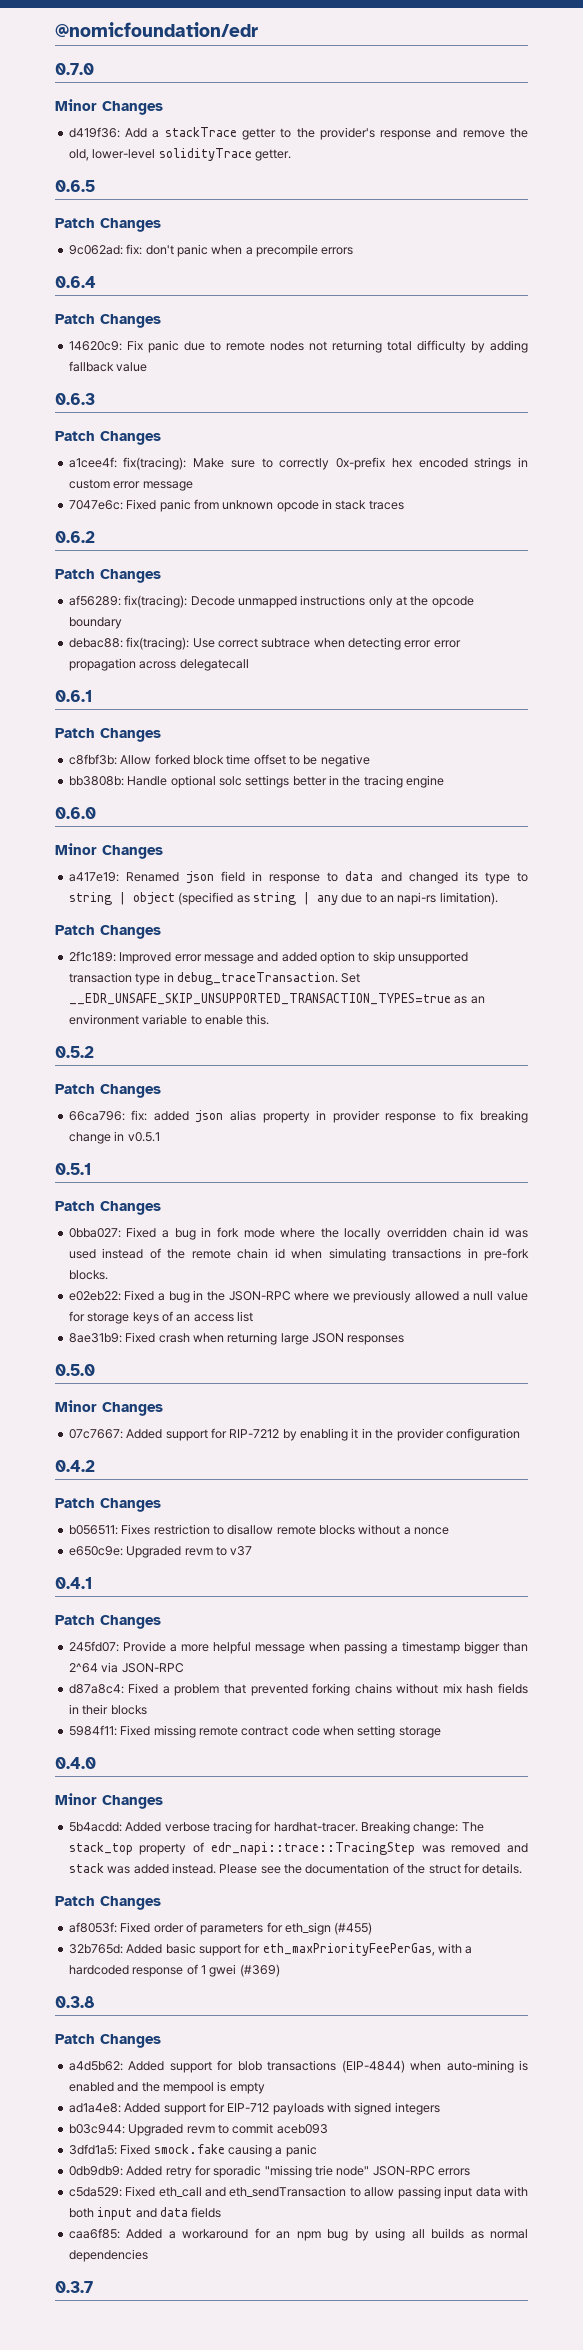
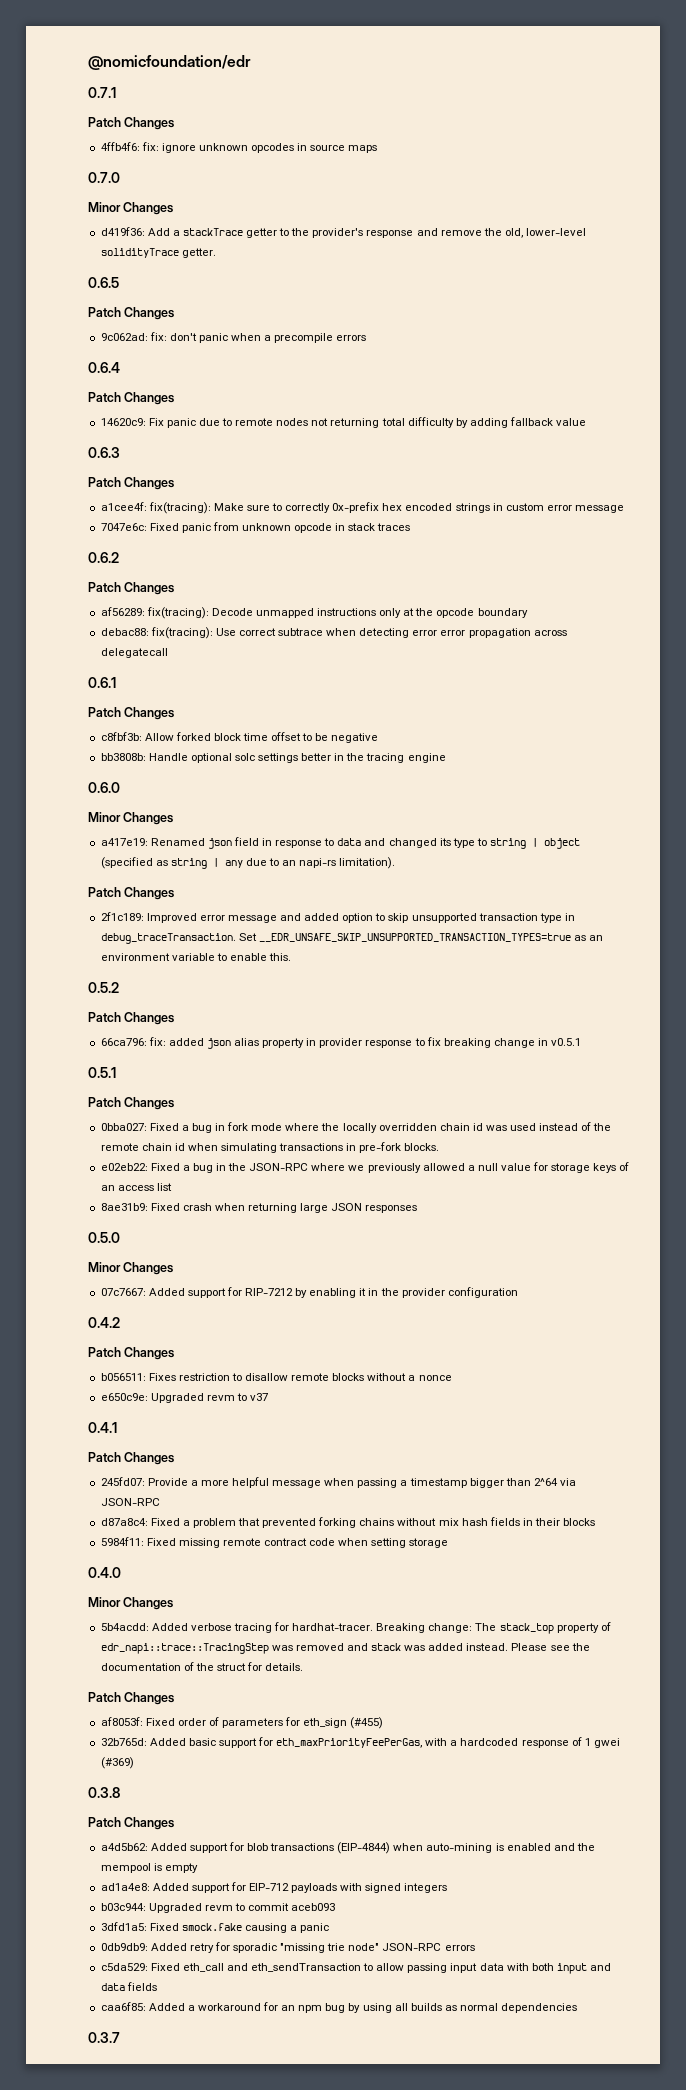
(258, 29) none -> [88,87,116,98] [88,117,175,130] [100,142,378,153] // 0.7.1 // Patch Changes // 4ffb4f6: fix: ignore unknown opcodes in source maps

